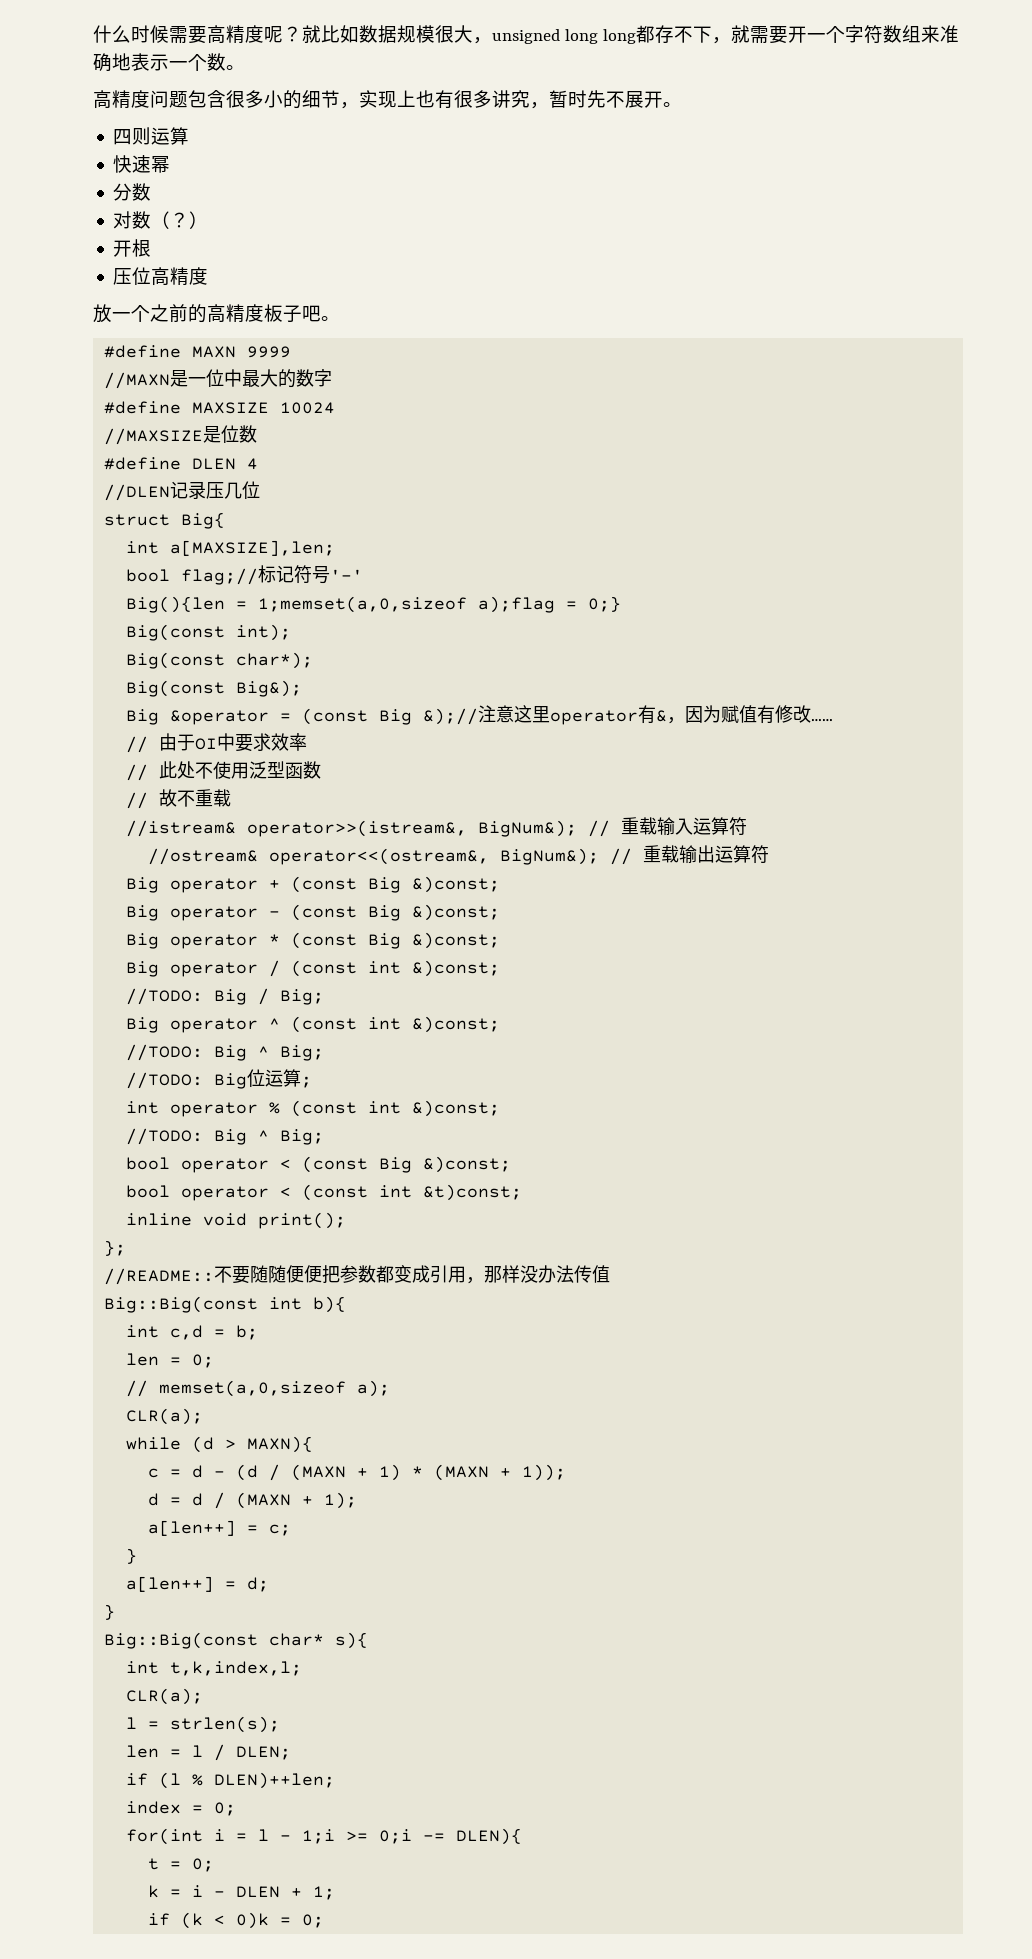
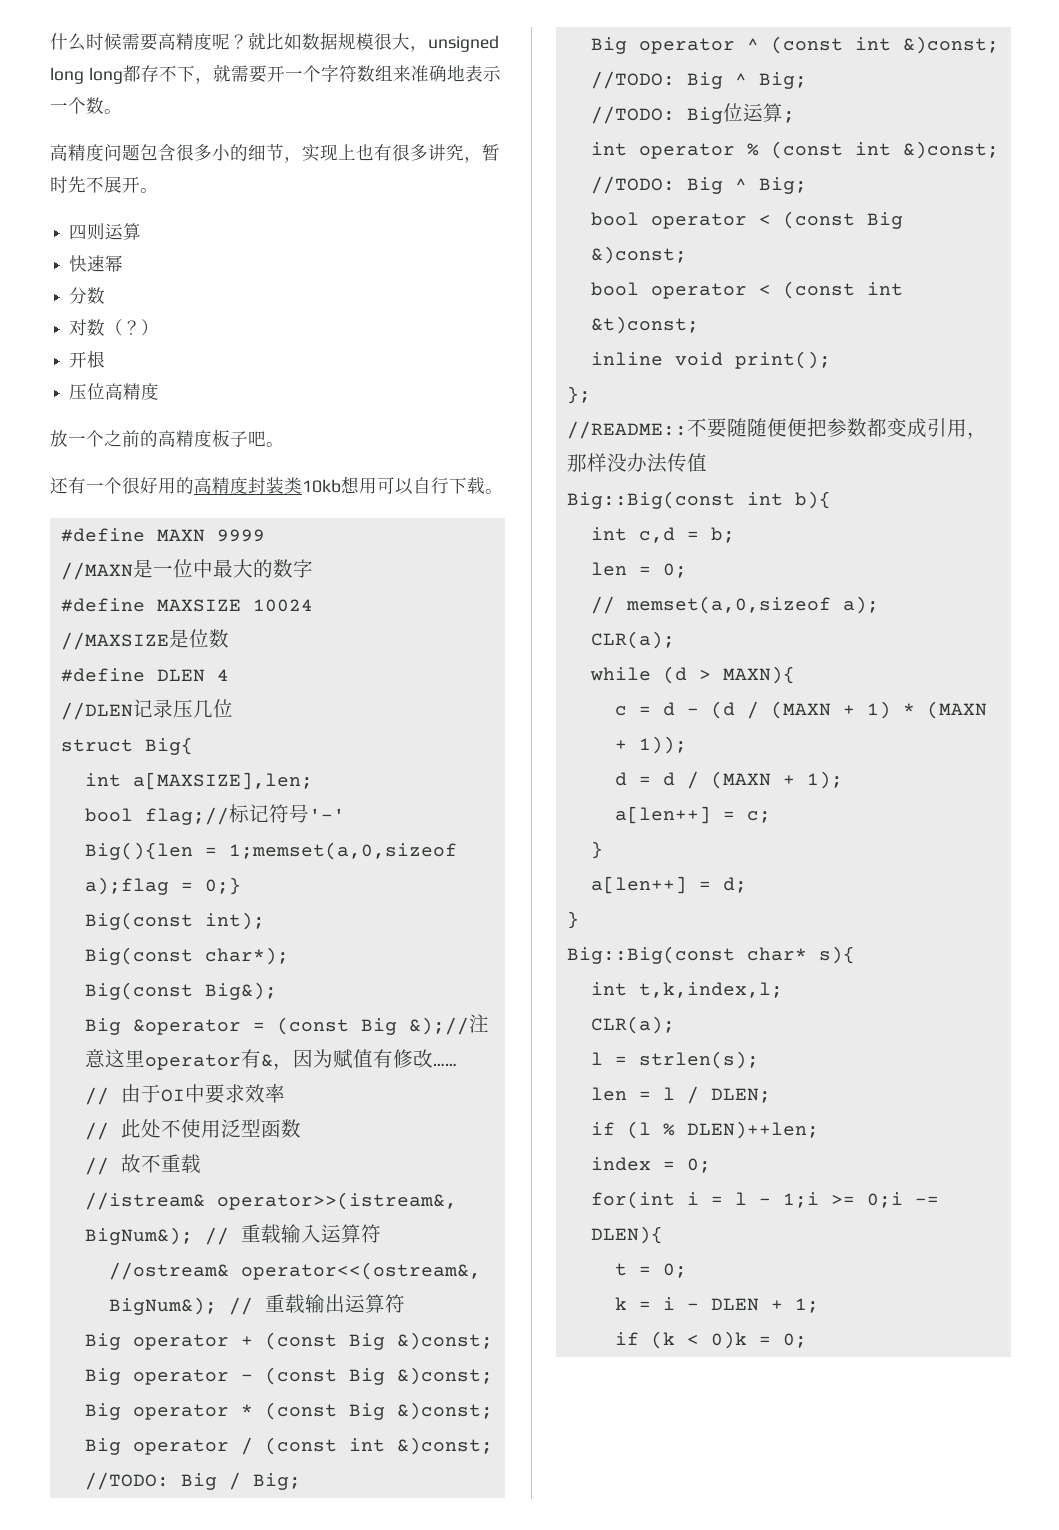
(340, 318) none -> [50,476,503,495] // 还有一个很好用的高精度封装类10kb想用可以自行下载。

